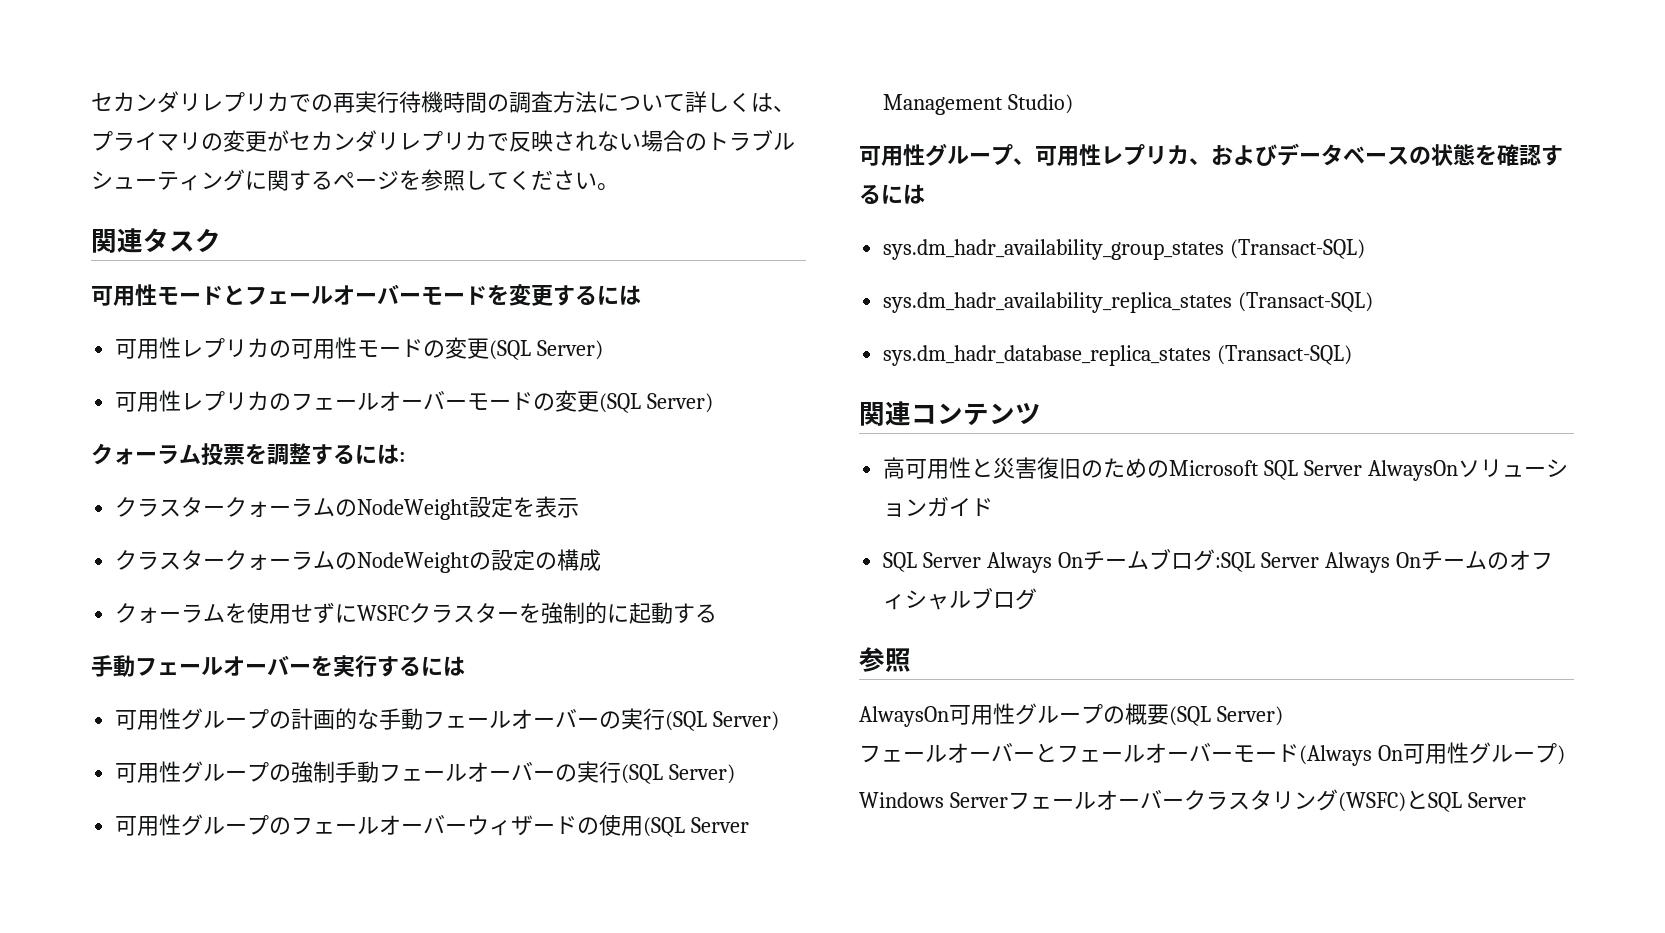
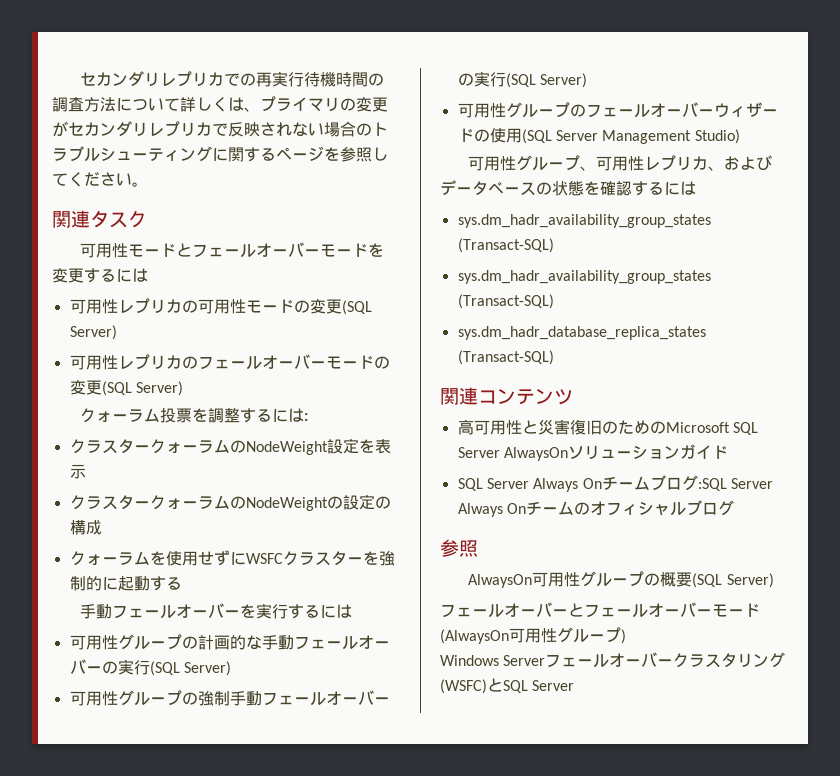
[883,292,1233,313] sys.dm_hadr_availability_replica_states -> [457,270,711,284] sys.dm_hadr_availability_group_states
[1299,745,1403,766] (Always On -> [440,629,509,644] (AlwaysOn

